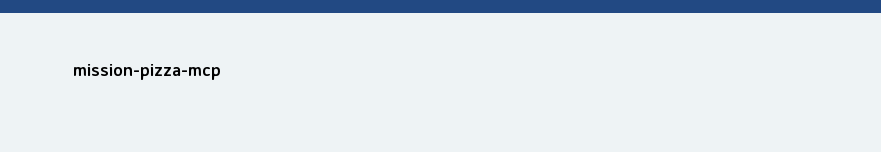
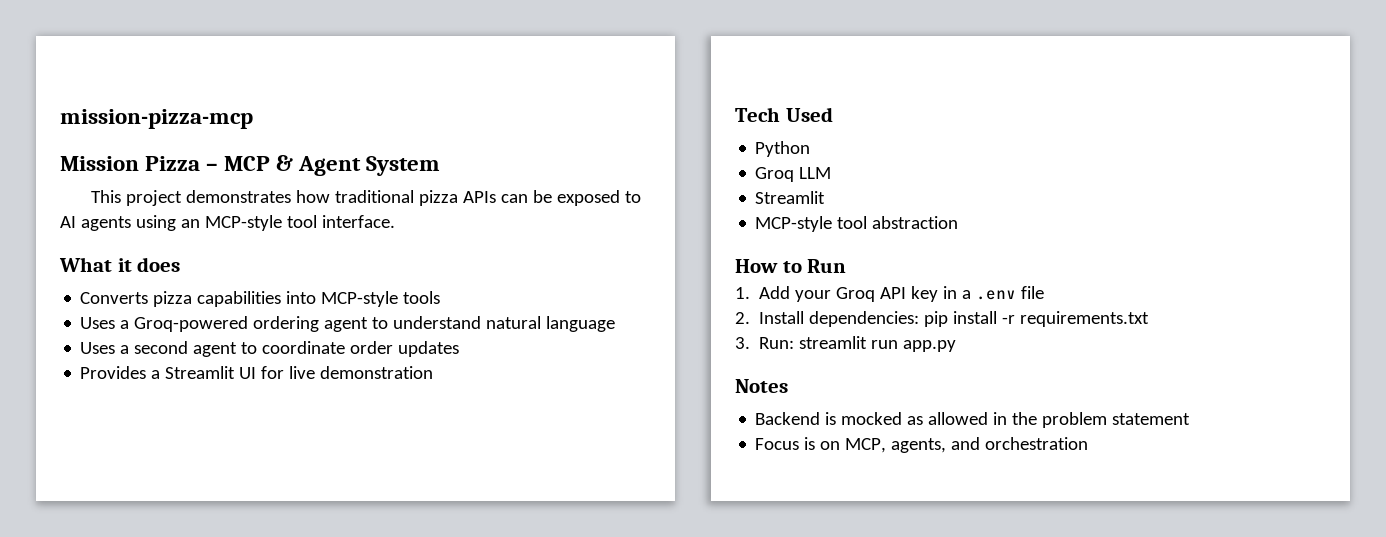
(221, 72) none -> [60,155,441,176] [91,190,642,206] [60,215,395,231] [59,257,181,272] [80,291,441,307] [80,316,616,332] [80,341,460,357] [80,366,434,379] [735,107,833,122] [755,141,811,157] [755,167,832,182] [755,191,826,204] [755,216,959,232] [735,259,847,273] [735,286,1045,302] [735,311,1150,327] [735,336,957,352] [735,379,788,393] [755,412,1191,428] [755,437,1089,453] // Mission Pizza – MCP & Agent System // This project demonstrates how traditional pizza APIs can be exposed to AI agents using an MCP-style tool interface. // What it does // Converts pizza capabilities into MCP-style tools // Uses a Groq-powered ordering agent to understand natural language // Uses a second agent to coordinate order updates // Provides a Streamlit UI for live demonstration // Tech Used // Python // Groq LLM // Streamlit // MCP-style tool abstraction // How to Run // 1. Add your Groq API key in a .env file // 2. Install dependencies: pip install -r requirements.txt // 3. Run: streamlit run app.py // Notes // Backend is mocked as allowed in the problem statement // Focus is on MCP, agents, and orchestration

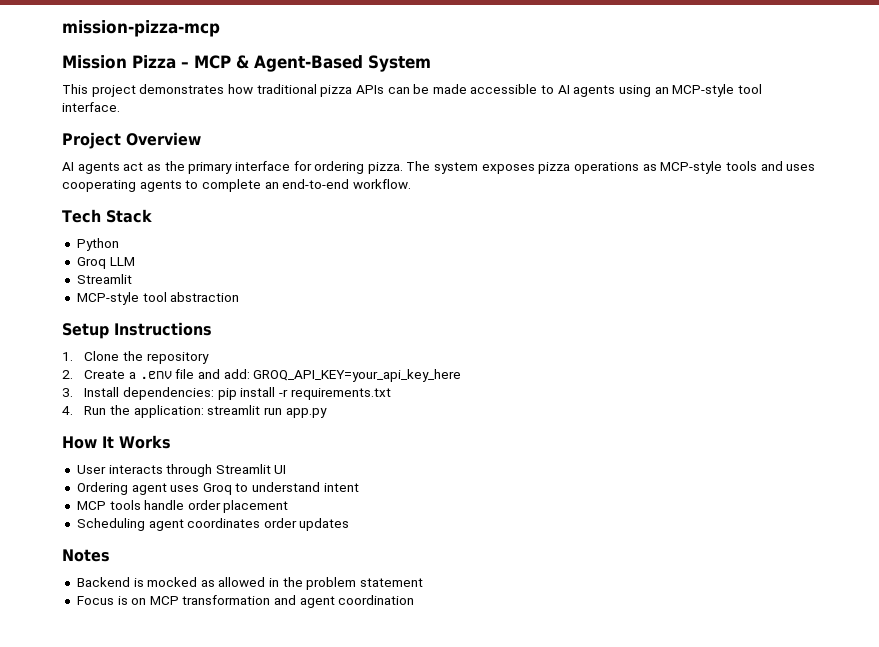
[298,156,362,176] Agent -> [254,55,363,72] Agent-Based
[557,190,621,206] exposed -> [432,84,538,94] made accessible
[59,257,181,272] [80,291,441,307] [80,316,616,332] [80,341,460,357] [80,366,434,379] What it does // Converts pizza capabilities into MCP-style tools // Uses a Groq-powered ordering agent to understand natural language // Uses a second agent to coordinate order updates // Provides a Streamlit UI for live demonstration -> [62,132,201,149] [62,161,816,174] [62,179,411,192] Project Overview // AI agents act as the primary interface for ordering pizza. The system exposes pizza operations as MCP-style tools and uses cooperating agents to complete an end-to-end workflow.
[785,107,833,122] Used -> [105,209,152,223] Stack
[735,259,847,273] [735,286,958,302] How to Run // 1. Add your Groq API key in -> [62,322,212,339] [62,351,209,364] [62,370,126,379] Setup Instructions // 1. Clone the repository // 2. Create
[735,312,750,324] // 2. -> [198,369,462,382] [62,388,73,397] and add: GROQ_API_KEY=your_api_key_here // 3.
[735,337,795,349] 3. Run: -> [62,405,204,418] 4. Run the application:
(957, 346) none -> [62,435,171,449] [76,464,287,477] [76,482,359,495] [76,500,289,513] [76,518,350,531] // How It Works // User interacts through Streamlit UI // Ordering agent uses Groq to understand intent // MCP tools handle order placement // Scheduling agent coordinates order updates
[845,437,1089,453] MCP, agents, and orchestration -> [149,595,415,608] MCP transformation and agent coordination

